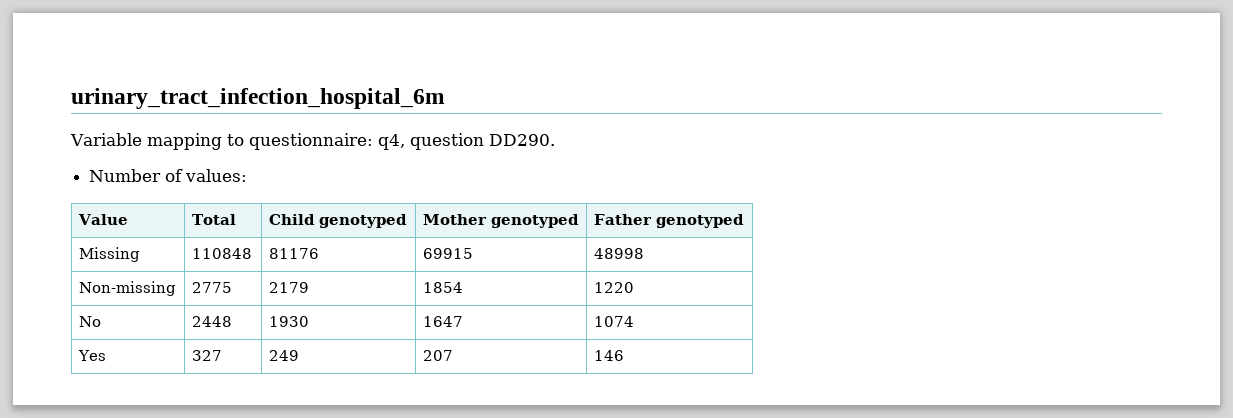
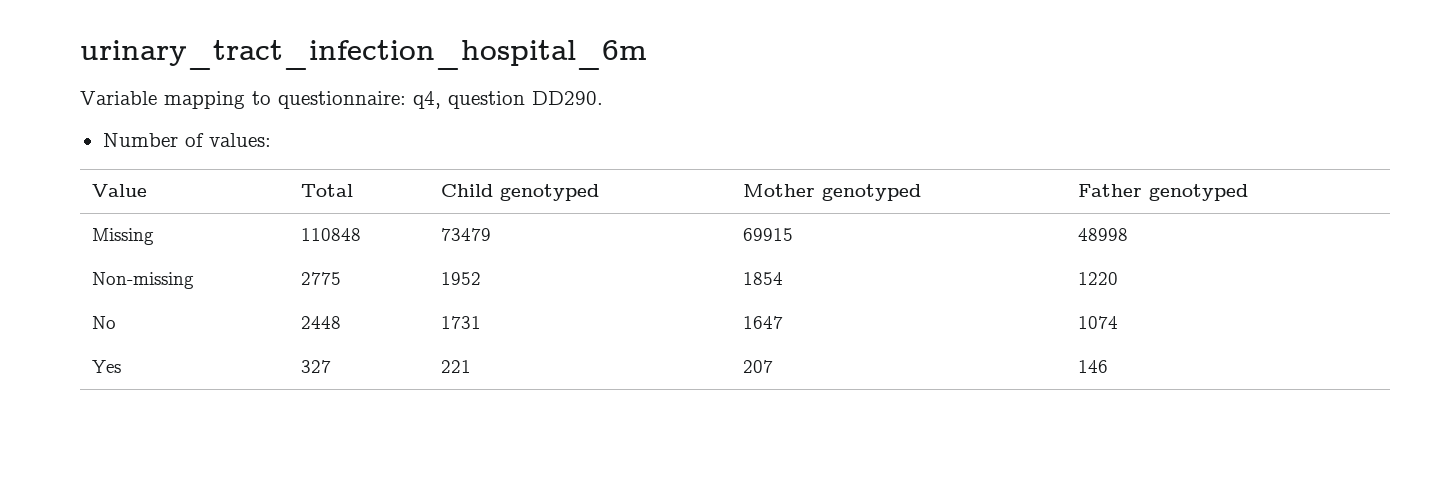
[268,248,319,259] 81176 -> [440,228,491,241] 73479
[268,282,309,293] 2179 -> [440,272,481,285] 1952
[268,316,309,327] 1930 -> [440,316,481,329] 1731
[268,350,299,361] 249 -> [440,360,471,373] 221

